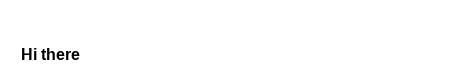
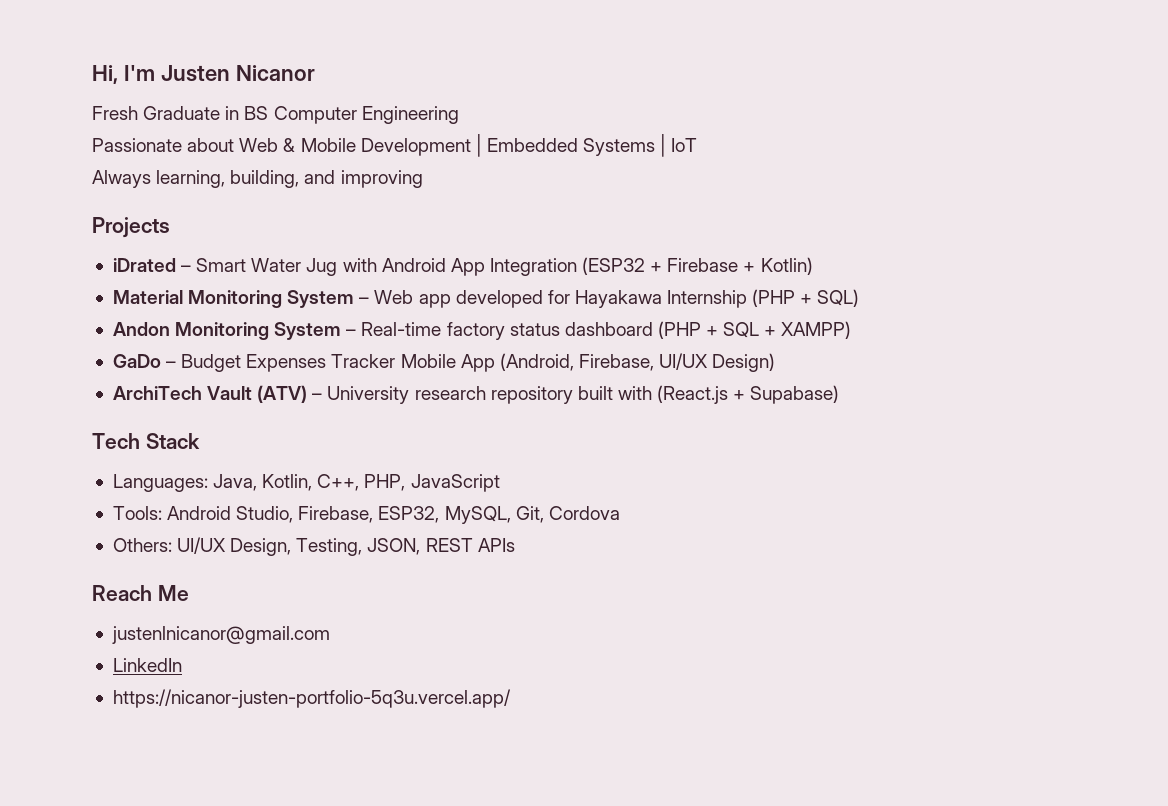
[21,48,81,60] Hi there -> [92,65,315,84] [92,106,459,124] [92,134,698,157] [92,170,423,188] [92,217,170,238] [112,257,813,276] [112,289,860,308] [112,321,852,340] [112,353,776,372] [112,385,840,404] [92,433,200,449] [112,474,500,492] [112,506,620,524] [112,537,515,556] [92,585,189,601] [111,626,330,644] [112,658,182,672] [112,689,511,708] Hi, I'm Justen Nicanor // Fresh Graduate in BS Computer Engineering // Passionate about Web & Mobile Development | Embedded Systems | IoT // Always learning, building, and improving // Projects // iDrated – Smart Water Jug with Android App Integration (ESP32 + Firebase + Kotlin) // Material Monitoring System – Web app developed for Hayakawa Internship (PHP + SQL) // Andon Monitoring System – Real-time factory status dashboard (PHP + SQL + XAMPP) // GaDo – Budget Expenses Tracker Mobile App (Android, Firebase, UI/UX Design) // ArchiTech Vault (ATV) – University research repository built with (React.js + Supabase) // Tech Stack // Languages: Java, Kotlin, C++, PHP, JavaScript // Tools: Android Studio, Firebase, ESP32, MySQL, Git, Cordova // Others: UI/UX Design, Testing, JSON, REST APIs // Reach Me // justenlnicanor@gmail.com // LinkedIn // https://nicanor-justen-portfolio-5q3u.vercel.app/

